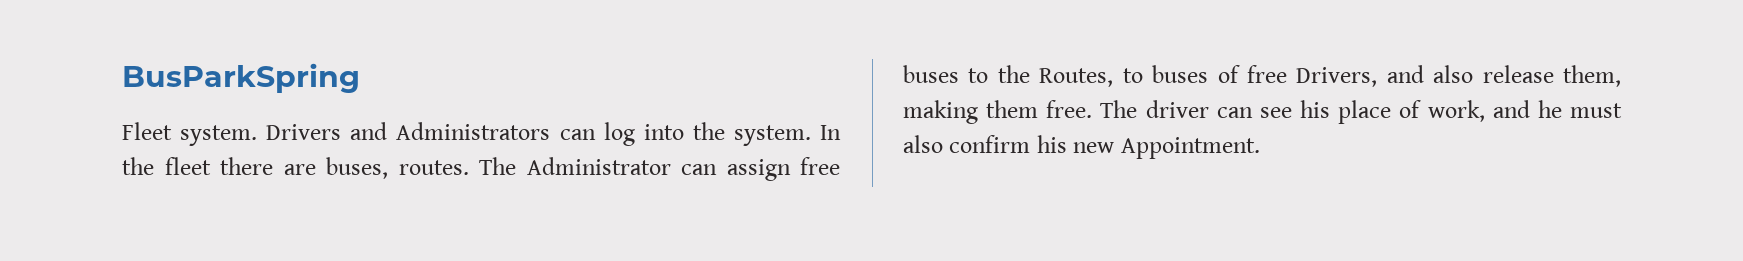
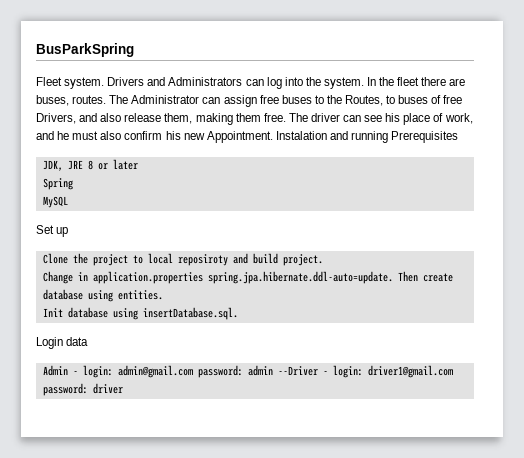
(1260, 148) none -> [275,131,459,143] [42,159,138,171] [42,178,73,190] [42,196,68,208] [36,225,69,237] [42,253,323,266] [42,271,453,284] [42,289,163,302] [42,307,238,320] [36,337,89,349] [42,365,453,378] [42,383,123,396] Instalation and running Prerequisites // JDK, JRE 8 or later // Spring // MySQL // Set up // Clone the project to local reposiroty and build project. // Change in application.properties spring.jpa.hibernate.ddl-auto=update. Then create database using entities. // Init database using insertDatabase.sql. // Login data // Admin - login: admin@gmail.com password: admin --Driver - login: driver1@gmail.com password: driver

